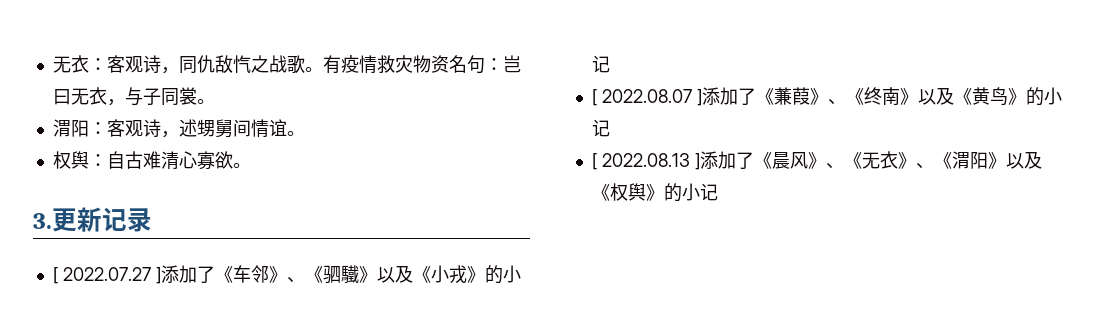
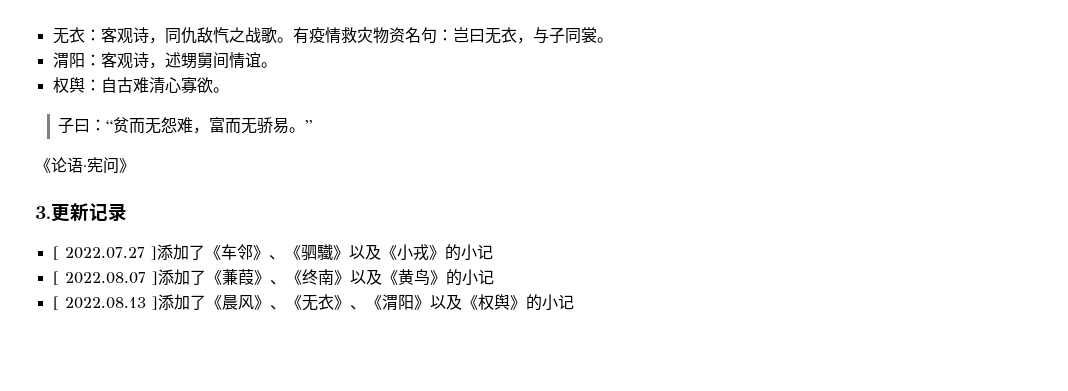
(251, 165) none -> [58,117,313,134] [35,157,135,174] // 子曰：“贫而无怨难，富而无骄易。” // 《论语·宪问》

